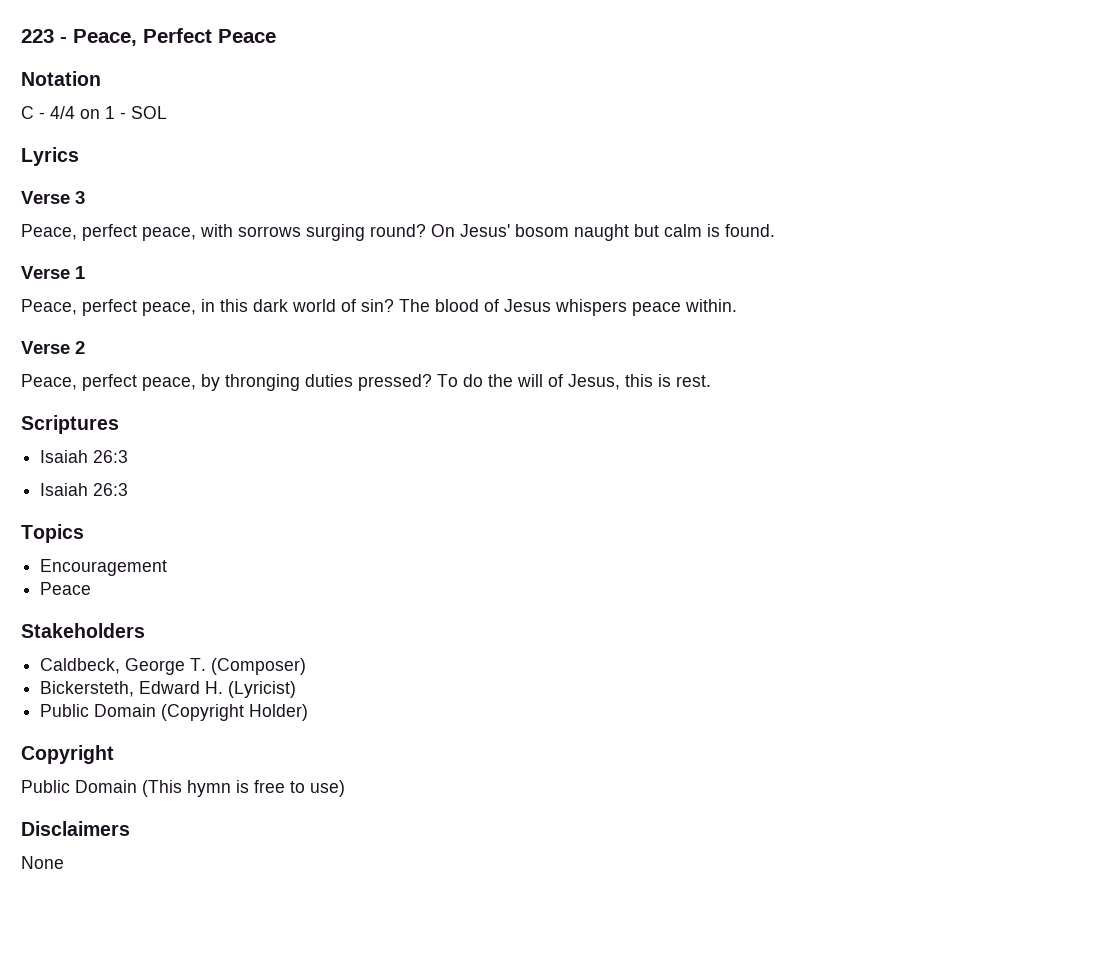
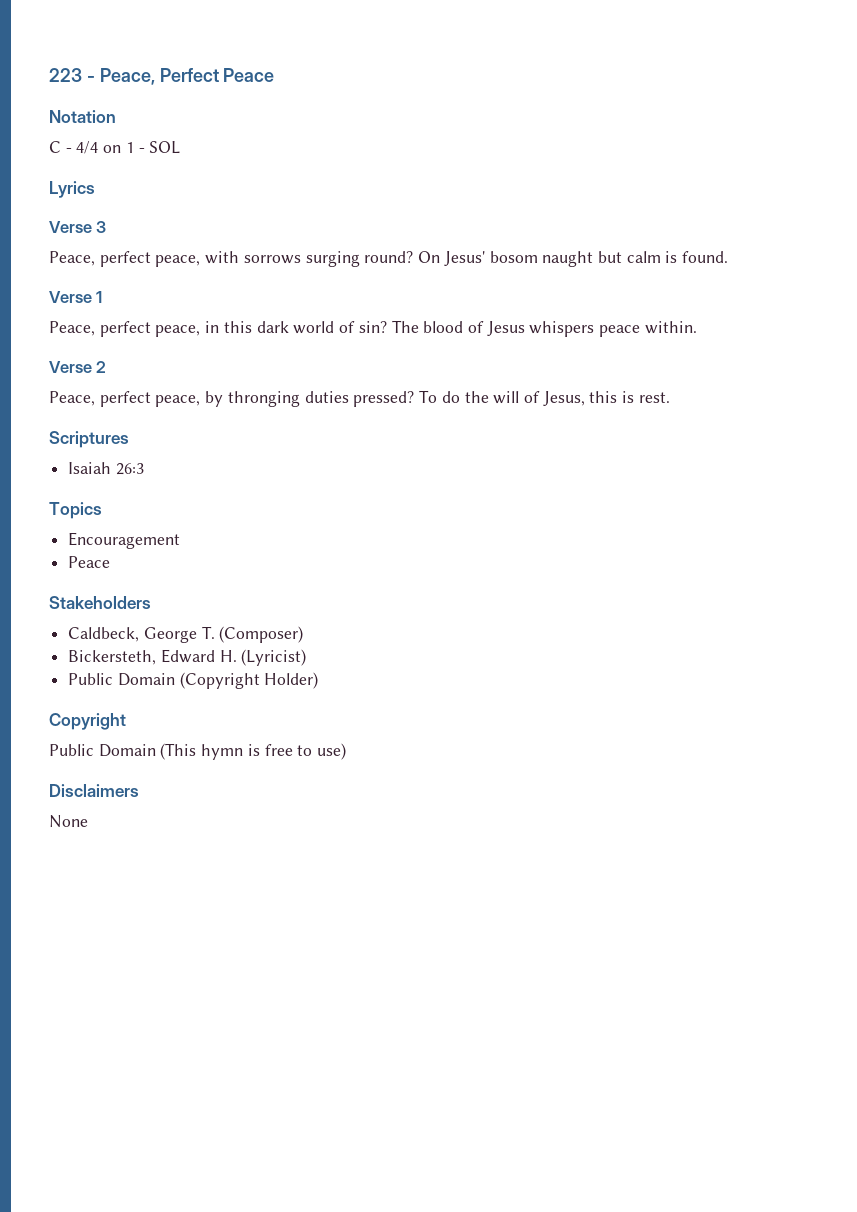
[40,483,129,496] // Isaiah 26:3 -> (144, 469) none

